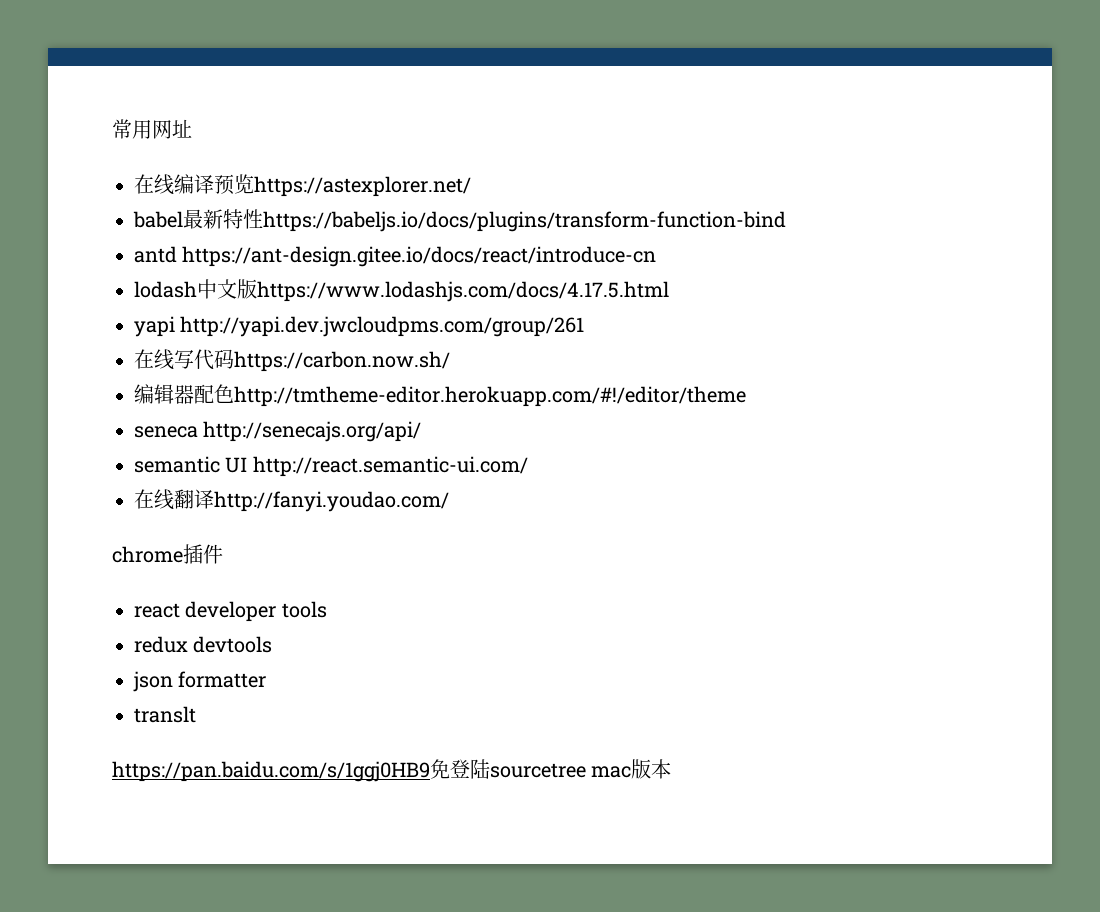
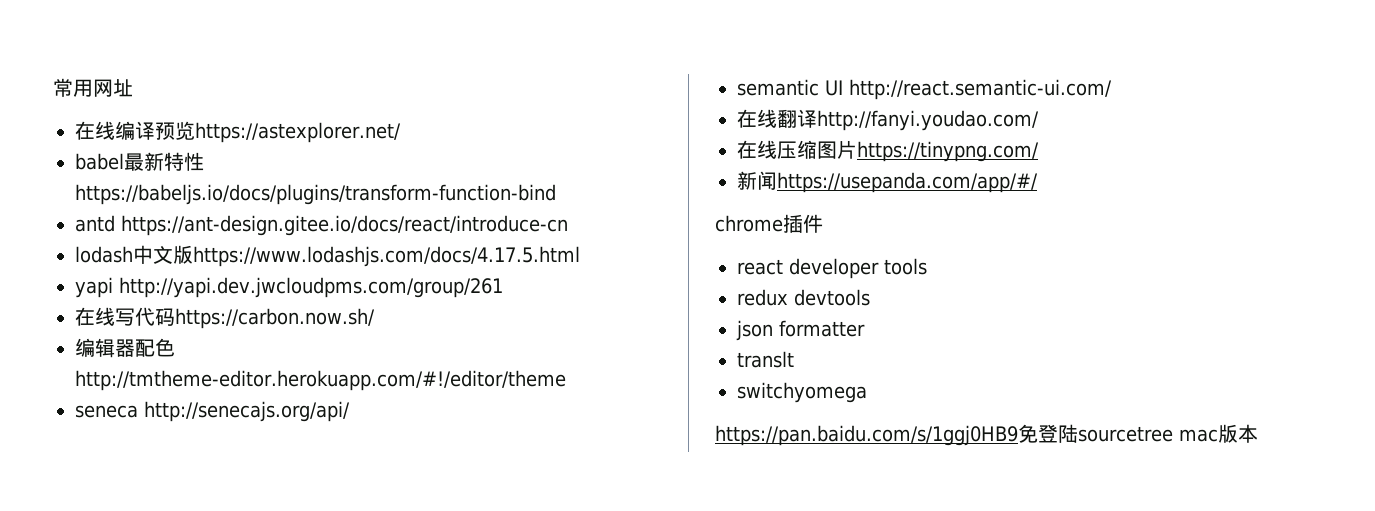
(449, 501) none -> [737,140,1039,162] [737,171,1038,193] // 在线压缩图片https://tinypng.com/ // 新闻https://usepanda.com/app/#/
(196, 714) none -> [737,382,867,403] // switchyomega

